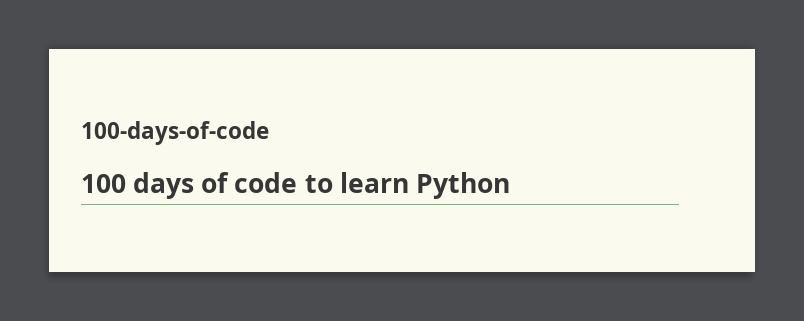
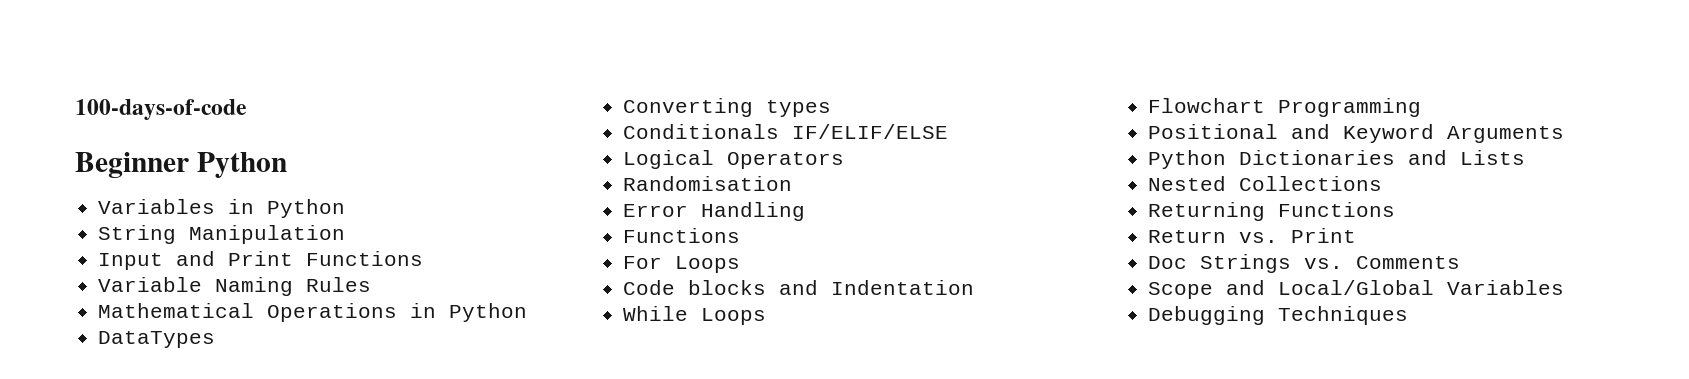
[81,172,510,199] 100 days of code to learn Python -> [75,152,287,178] [98,199,346,218] [98,225,346,244] [98,251,424,270] [98,277,372,296] [98,303,528,322] [98,331,216,348] [623,98,832,117] [623,124,949,139] [623,150,845,169] [623,176,793,191] [623,202,806,221] [623,228,741,243] [623,256,741,273] [623,280,975,295] [623,306,767,325] [1148,98,1422,117] [1148,124,1565,143] [1148,150,1526,169] [1148,176,1383,191] [1148,202,1396,221] [1148,228,1357,243] [1148,254,1461,273] [1148,280,1565,299] [1148,306,1409,325] Beginner Python // Variables in Python // String Manipulation // Input and Print Functions // Variable Naming Rules // Mathematical Operations in Python // DataTypes // Converting types // Conditionals IF/ELIF/ELSE // Logical Operators // Randomisation // Error Handling // Functions // For Loops // Code blocks and Indentation // While Loops // Flowchart Programming // Positional and Keyword Arguments // Python Dictionaries and Lists // Nested Collections // Returning Functions // Return vs. Print // Doc Strings vs. Comments // Scope and Local/Global Variables // Debugging Techniques

